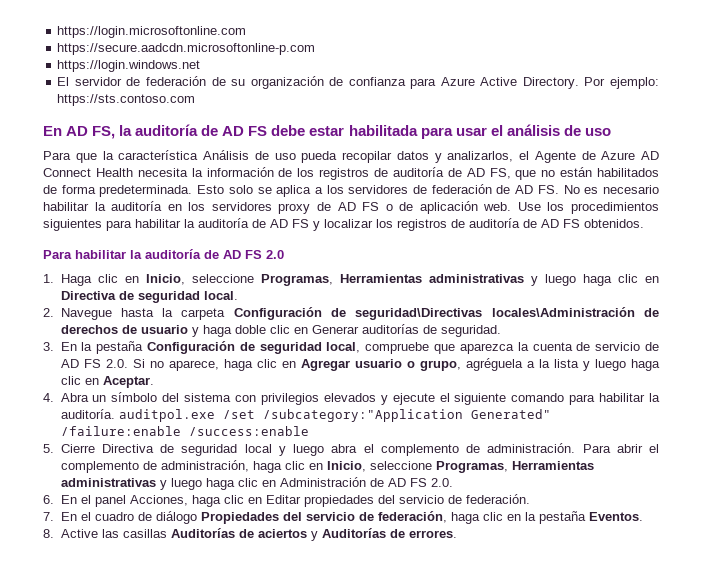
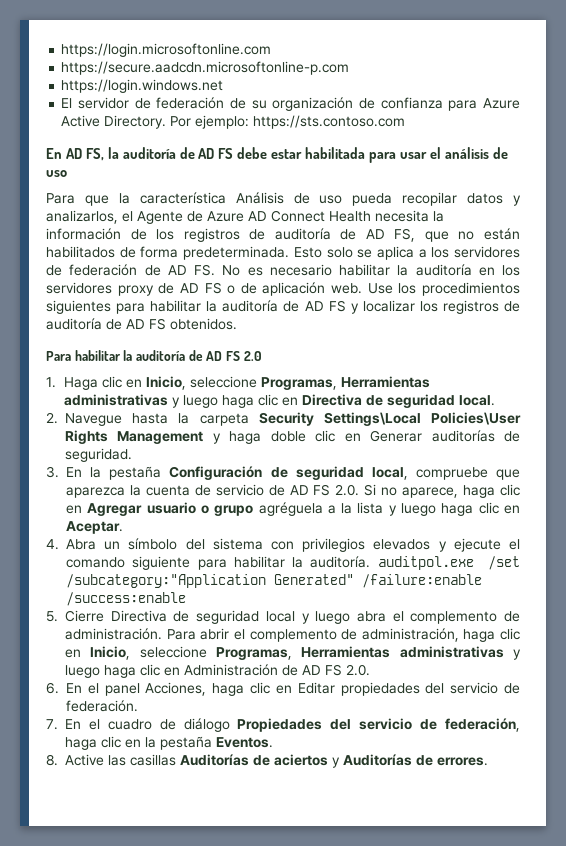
[233,307,659,320] [60,325,188,334] Configuración de seguridad\Directivas locales\Administración de derechos de usuario -> [258,412,521,426] [65,430,204,444] Security Settings\Local Policies\User Rights Management
[419,360,461,371] grupo, -> [214,505,254,516] grupo
[454,393,565,405] siguiente comando -> [66,556,191,570] comando siguiente

